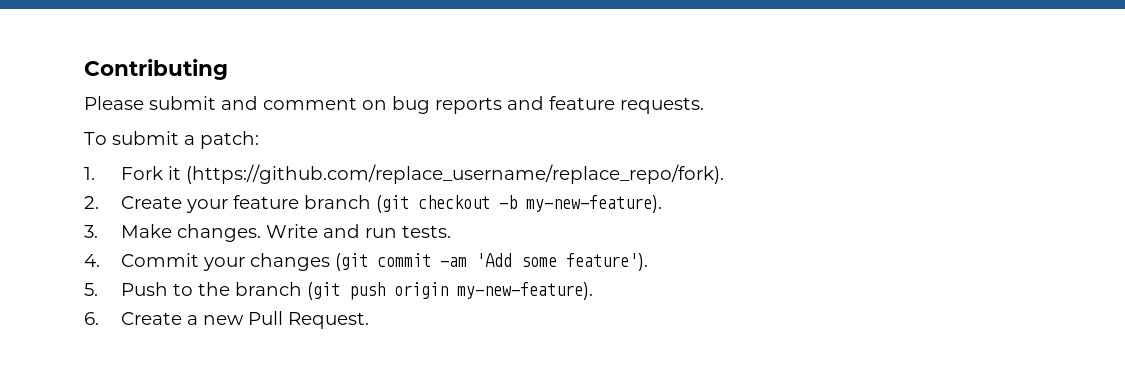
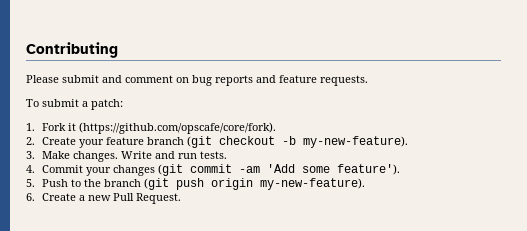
[185,164,724,184] (https://github.com/replace_username/replace_repo/fork). -> [78,122,276,134] (https://github.com/opscafe/core/fork).

